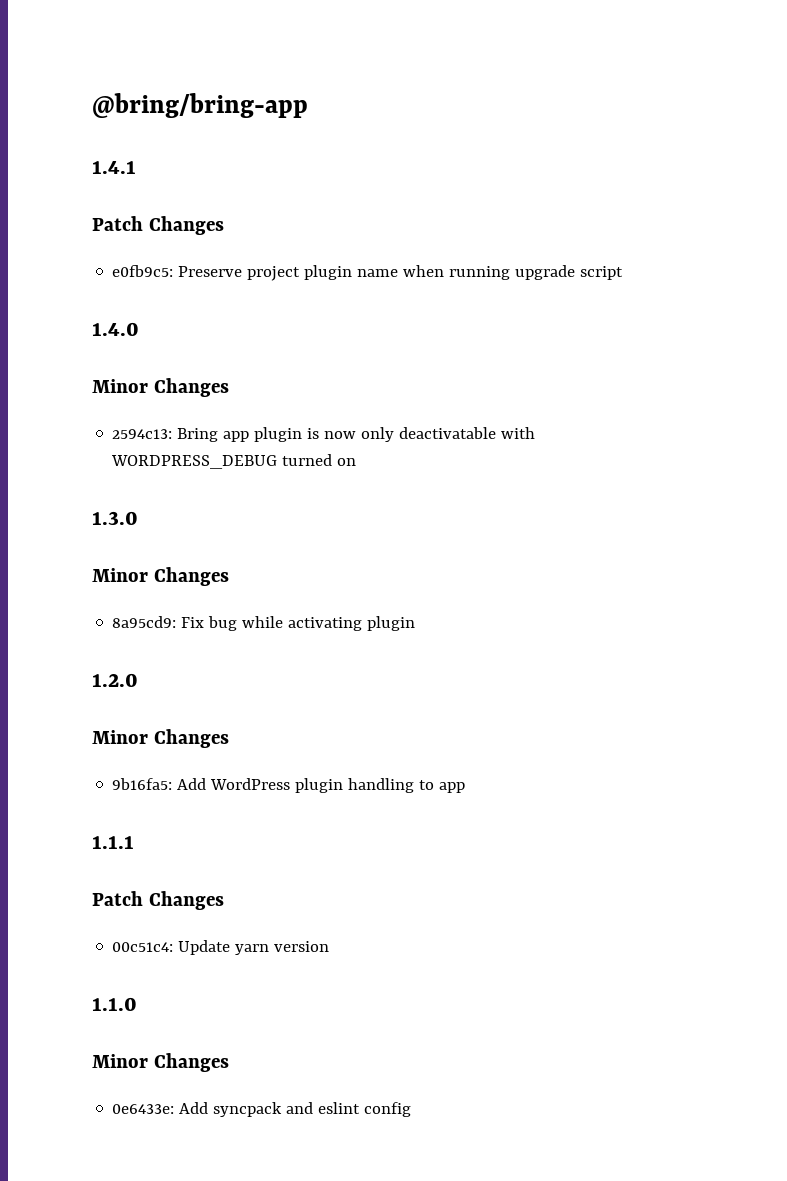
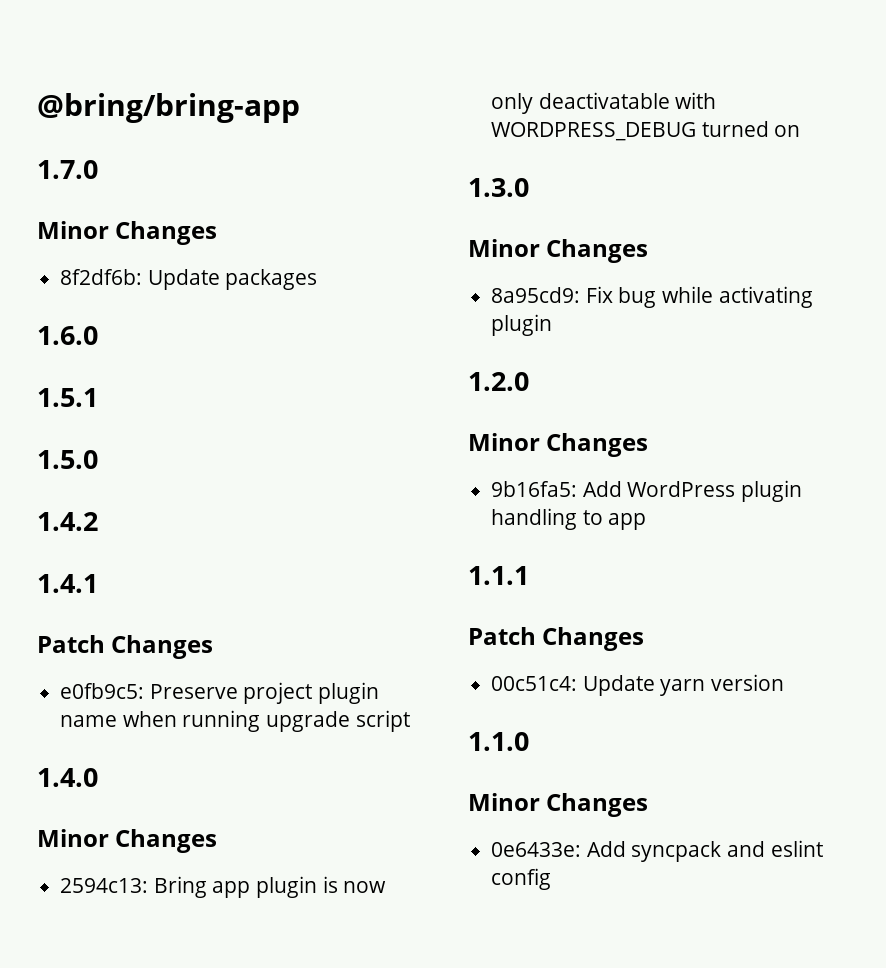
(308, 105) none -> [37,160,98,179] [37,221,218,245] [60,269,318,290] [37,326,98,345] [37,388,98,407] [37,450,98,469] [37,512,98,531] // 1.7.0 // Minor Changes // 8f2df6b: Update packages // 1.6.0 // 1.5.1 // 1.5.0 // 1.4.2

